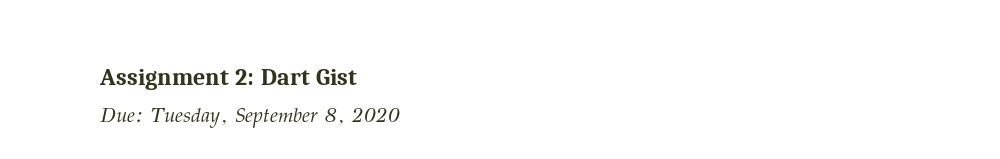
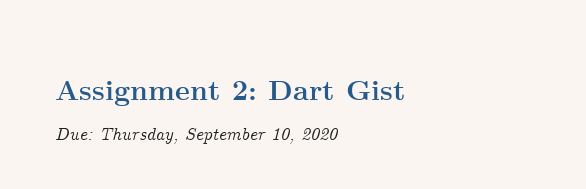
[150,108,345,128] Tuesday, September 8, -> [99,127,295,144] Thursday, September 10,

